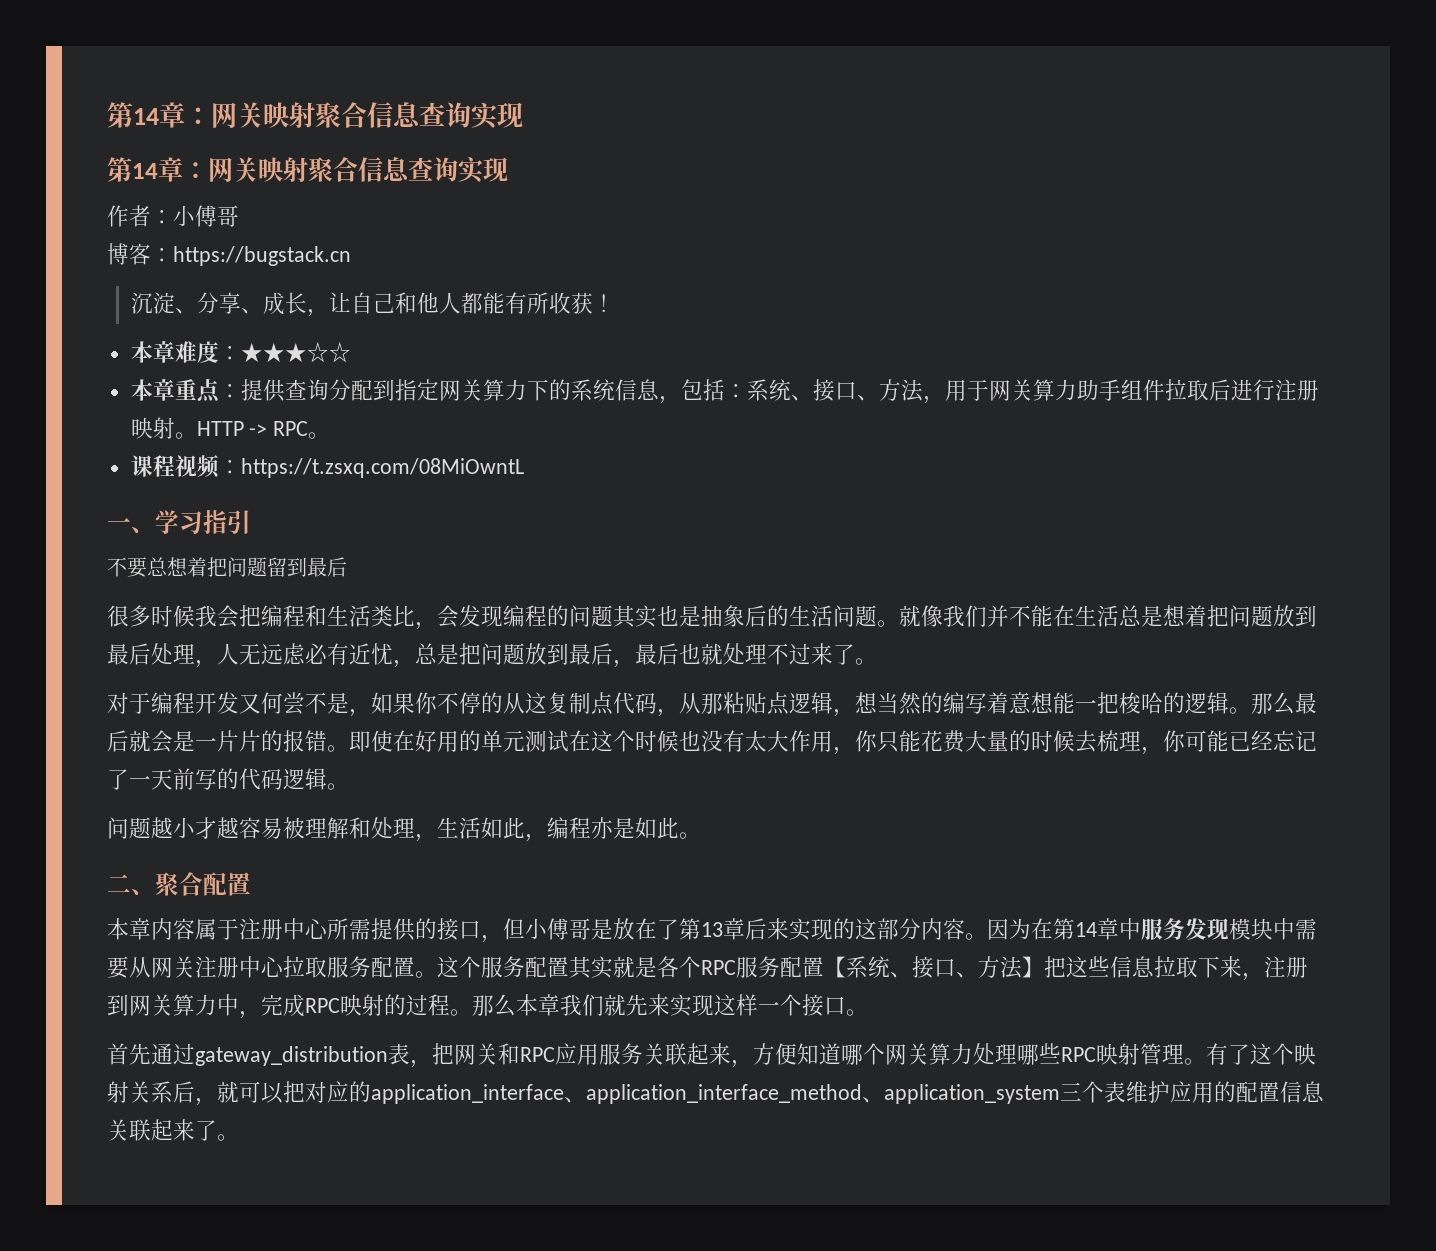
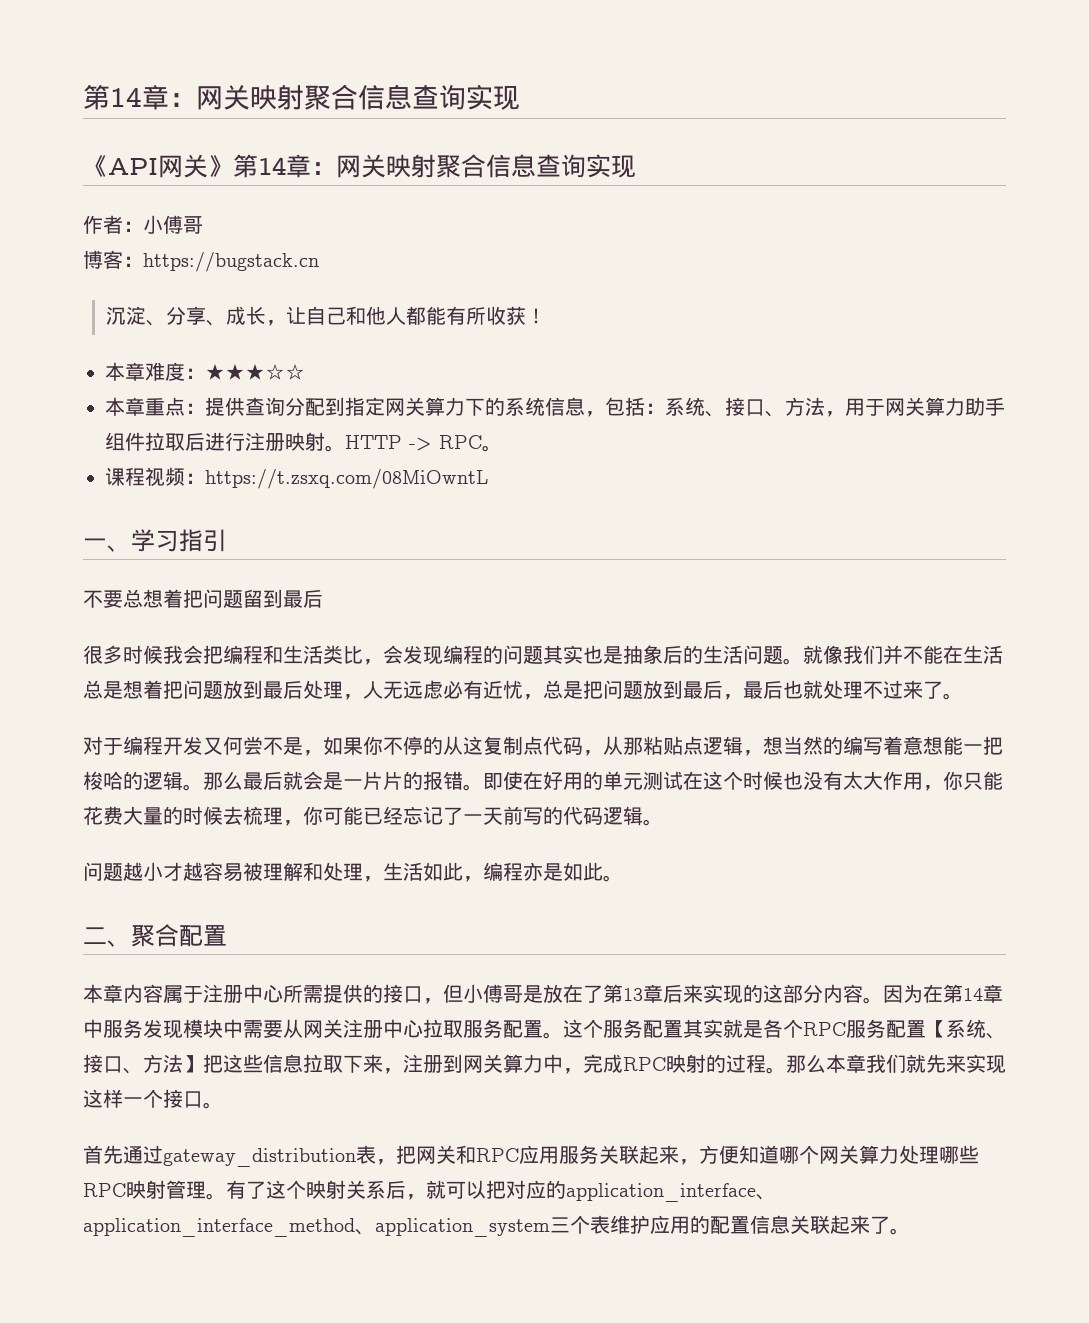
[107,102,523,129] 第14章：网关映射聚合信息查询实现 // -> [83,84,520,110] [83,154,233,178] 第14章：网关映射聚合信息查询实现 // 《API网关》

